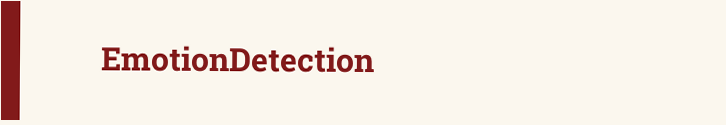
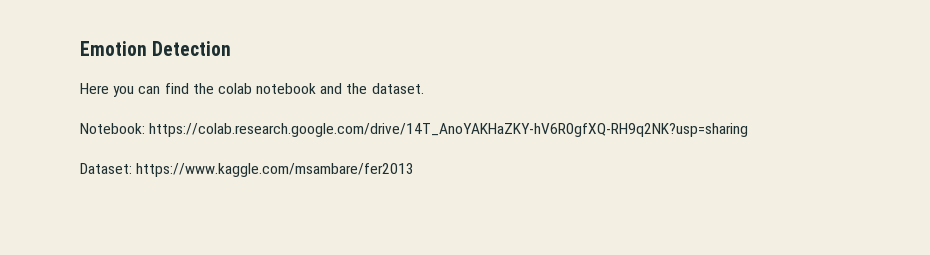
[100,45,375,74] EmotionDetection -> [80,41,232,56] [80,83,424,97] [80,123,749,137] [80,163,415,177] Emotion Detection // Here you can find the colab notebook and the dataset. // Notebook: https://colab.research.google.com/drive/14T_AnoYAKHaZKY-hV6R0gfXQ-RH9q2NK?usp=sharing // Dataset: https://www.kaggle.com/msambare/fer2013

